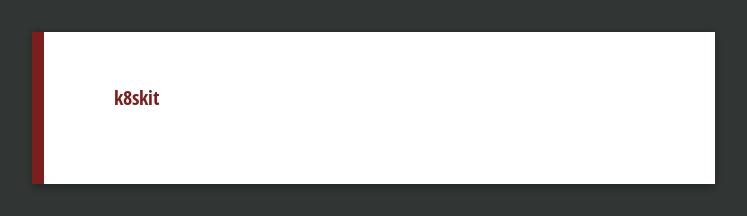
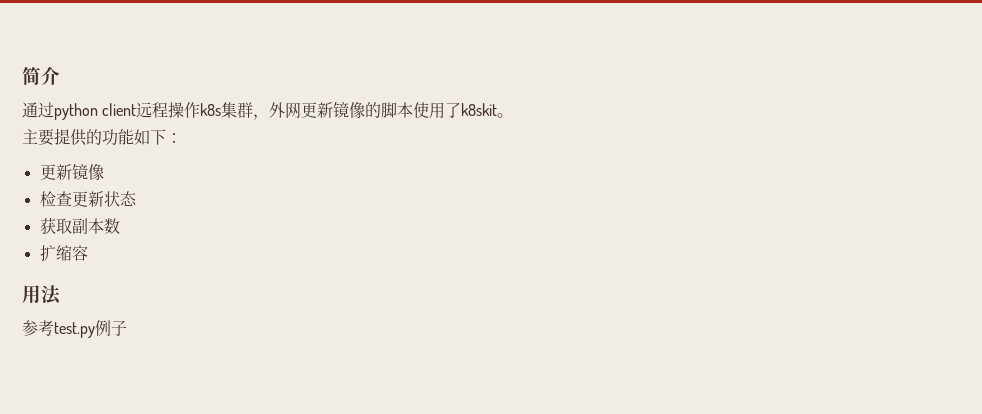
[114,90,160,105] k8skit -> [22,67,60,85] [22,101,514,120] [22,128,182,146] [39,163,104,181] [39,191,137,207] [39,217,120,234] [39,245,88,261] [22,285,61,305] [22,320,127,338] 简介 // 通过python client远程操作k8s集群，外网更新镜像的脚本使用了k8skit。 // 主要提供的功能如下： // 更新镜像 // 检查更新状态 // 获取副本数 // 扩缩容 // 用法 // 参考test.py例子

